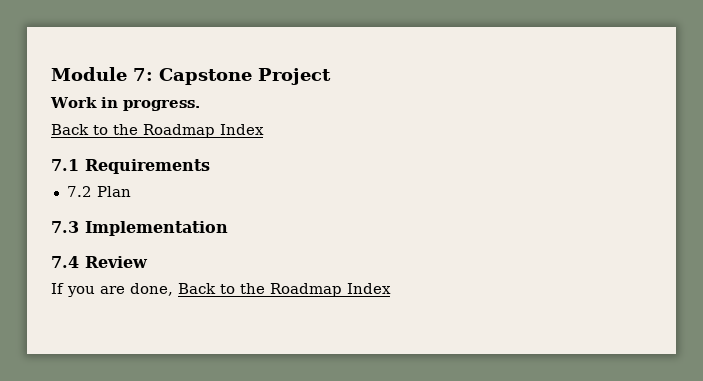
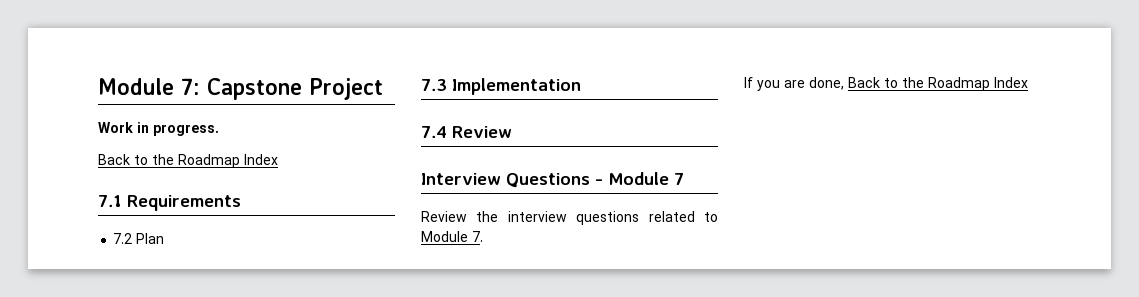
(148, 262) none -> [421,172,684,188] [421,211,718,225] [421,231,483,242] // Interview Questions - Module 7 // Review the interview questions related to Module 7.

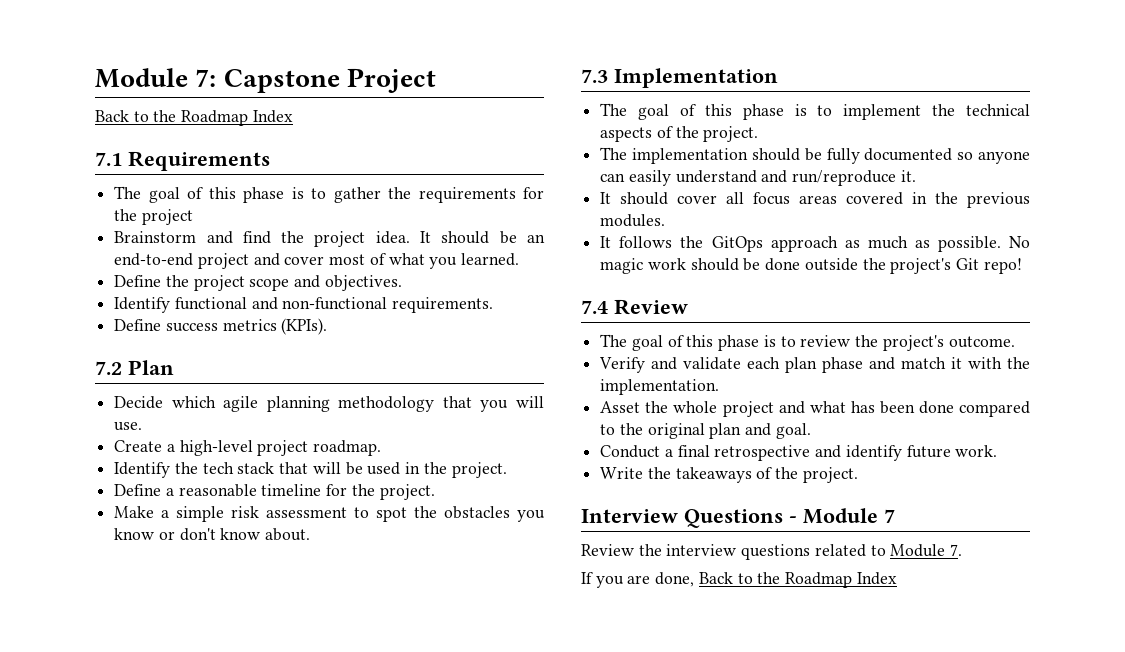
[98,122,219,136] // Work in progress. -> (437, 80) none
[113,233,165,244] [421,78,581,95] [421,126,512,138] 7.2 Plan // 7.3 Implementation // 7.4 Review -> [114,186,544,203] [114,209,193,225] [114,231,545,247] [114,253,520,269] [114,275,402,291] [114,297,494,313] [114,318,328,335] [95,360,174,375] [114,396,544,412] [114,422,143,431] [114,440,382,456] [114,462,507,478] [114,484,435,500] [114,506,545,522] [114,528,311,541] [581,68,778,88] [600,103,1030,120] [600,126,759,142] [600,147,1030,164] [600,170,916,186] [600,192,1030,208] [600,214,666,227] [600,236,1030,252] [600,258,1022,274] [581,299,688,315] [600,334,1015,351] [599,357,1030,373] [600,379,720,395] [600,401,1030,417] [600,423,811,439] [600,445,998,461] [600,467,858,483] The goal of this phase is to gather the requirements for the project // Brainstorm and find the project idea. It should be an end-to-end project and cover most of what you learned. // Define the project scope and objectives. // Identify functional and non-functional requirements. // Define success metrics (KPIs). // 7.2 Plan // Decide which agile planning methodology that you will use. // Create a high-level project roadmap. // Identify the tech stack that will be used in the project. // Define a reasonable timeline for the project. // Make a simple risk assessment to spot the obstacles you know or don't know about. // 7.3 Implementation // The goal of this phase is to implement the technical aspects of the project. // The implementation should be fully documented so anyone can easily understand and run/reproduce it. // It should cover all focus areas covered in the previous modules. // It follows the GitOps approach as much as possible. No magic work should be done outside the project's Git repo! // 7.4 Review // The goal of this phase is to review the project's outcome. // Verify and validate each plan phase and match it with the implementation. // Asset the whole project and what has been done compared to the original plan and goal. // Conduct a final retrospective and identify future work. // Write the takeaways of the project.

